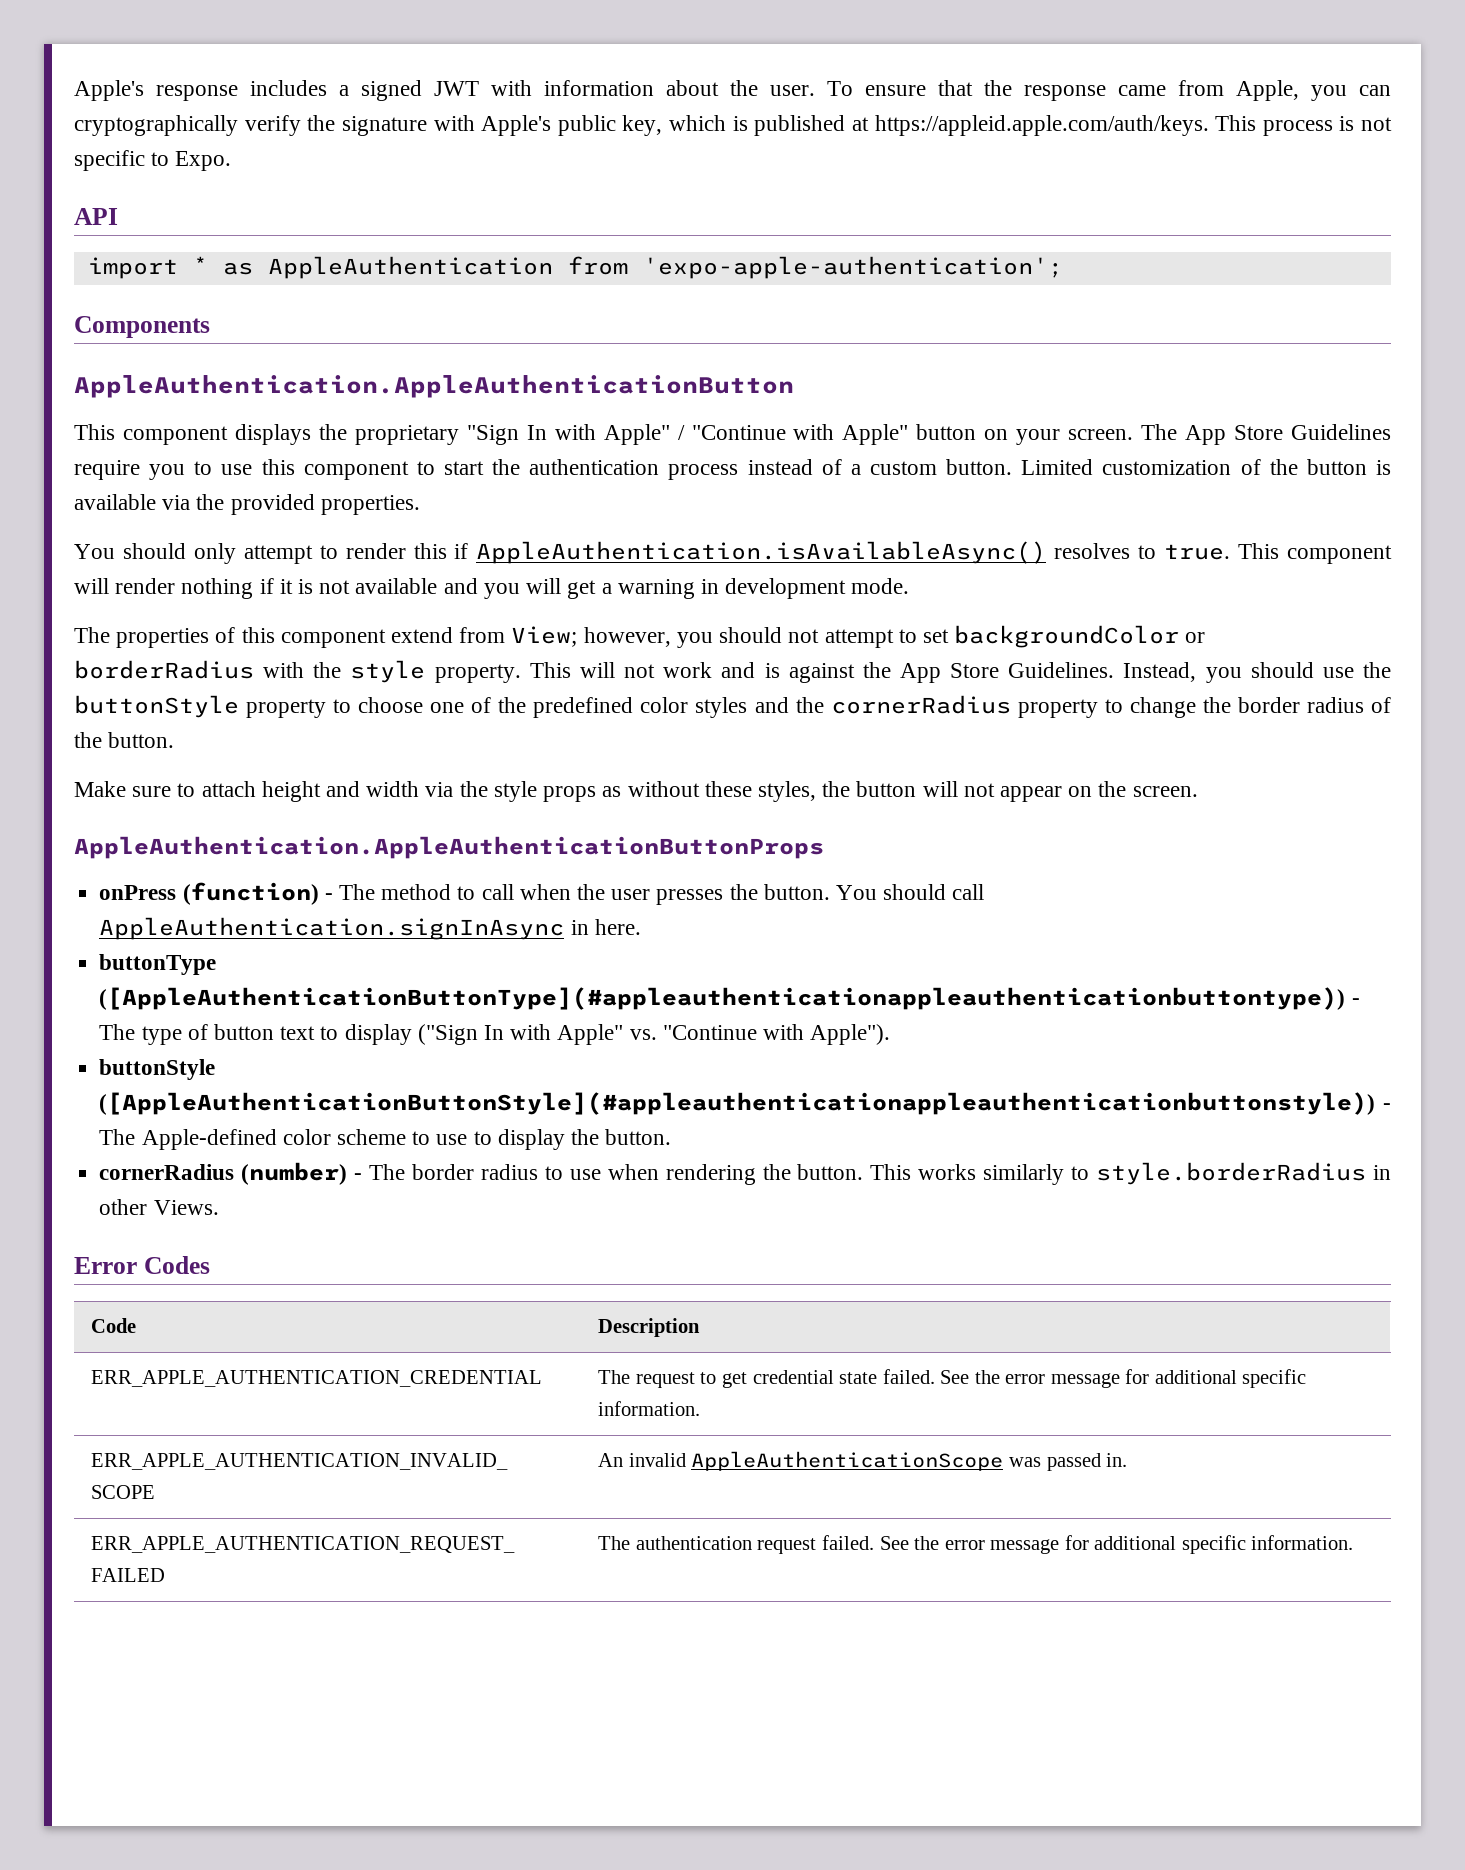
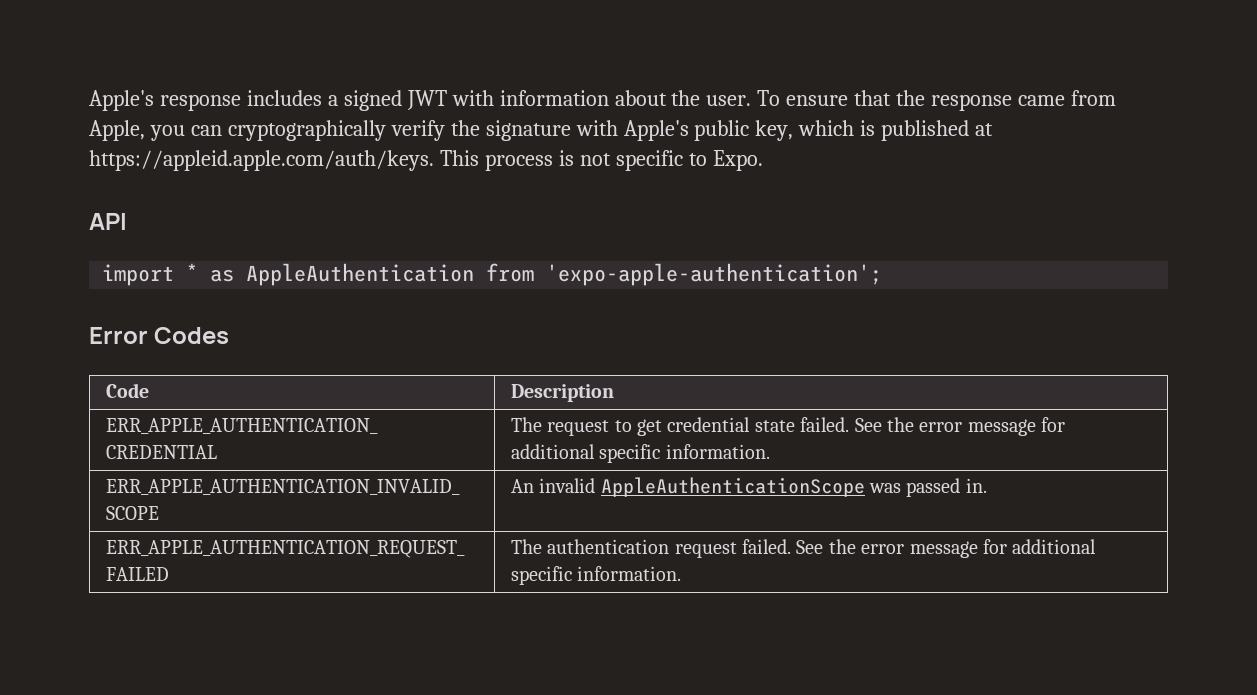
[74,316,210,338] [74,375,794,398] [74,424,1392,445] [74,459,1391,480] [74,494,420,515] [74,541,1392,564] [74,578,910,599] [74,625,1206,648] [74,660,1391,683] [74,695,1391,718] [74,732,175,748] [74,781,1198,802] [74,836,824,859] [99,882,985,905] [99,917,641,940] [99,954,217,975] [99,987,1360,1010] [99,1024,891,1045] [99,1059,216,1080] [99,1092,1391,1115] [99,1129,672,1150] [99,1162,1391,1185] [99,1199,219,1215] // Components // AppleAuthentication.AppleAuthenticationButton // This component displays the proprietary "Sign In with Apple" / "Continue with Apple" button on your screen. The App Store Guidelines require you to use this component to start the authentication process instead of a custom button. Limited customization of the button is available via the provided properties. // You should only attempt to render this if AppleAuthentication.isAvailableAsync() resolves to true. This component will render nothing if it is not available and you will get a warning in development mode. // The properties of this component extend from View; however, you should not attempt to set backgroundColor or borderRadius with the style property. This will not work and is against the App Store Guidelines. Instead, you should use the buttonStyle property to choose one of the predefined color styles and the cornerRadius property to change the border radius of the button. // Make sure to attach height and width via the style props as without these styles, the button will not appear on the screen. // AppleAuthentication.AppleAuthenticationButtonProps // onPress (function) - The method to call when the user presses the button. You should call AppleAuthentication.signInAsync in here. // buttonType ([AppleAuthenticationButtonType](#appleauthenticationappleauthenticationbuttontype)) - The type of button text to display ("Sign In with Apple" vs. "Continue with Apple"). // buttonStyle ([AppleAuthenticationButtonStyle](#appleauthenticationappleauthenticationbuttonstyle)) - The Apple-defined color scheme to use to display the button. // cornerRadius (number) - The border radius to use when rendering the button. This works similarly to style.borderRadius in other Views. -> (883, 274) none

